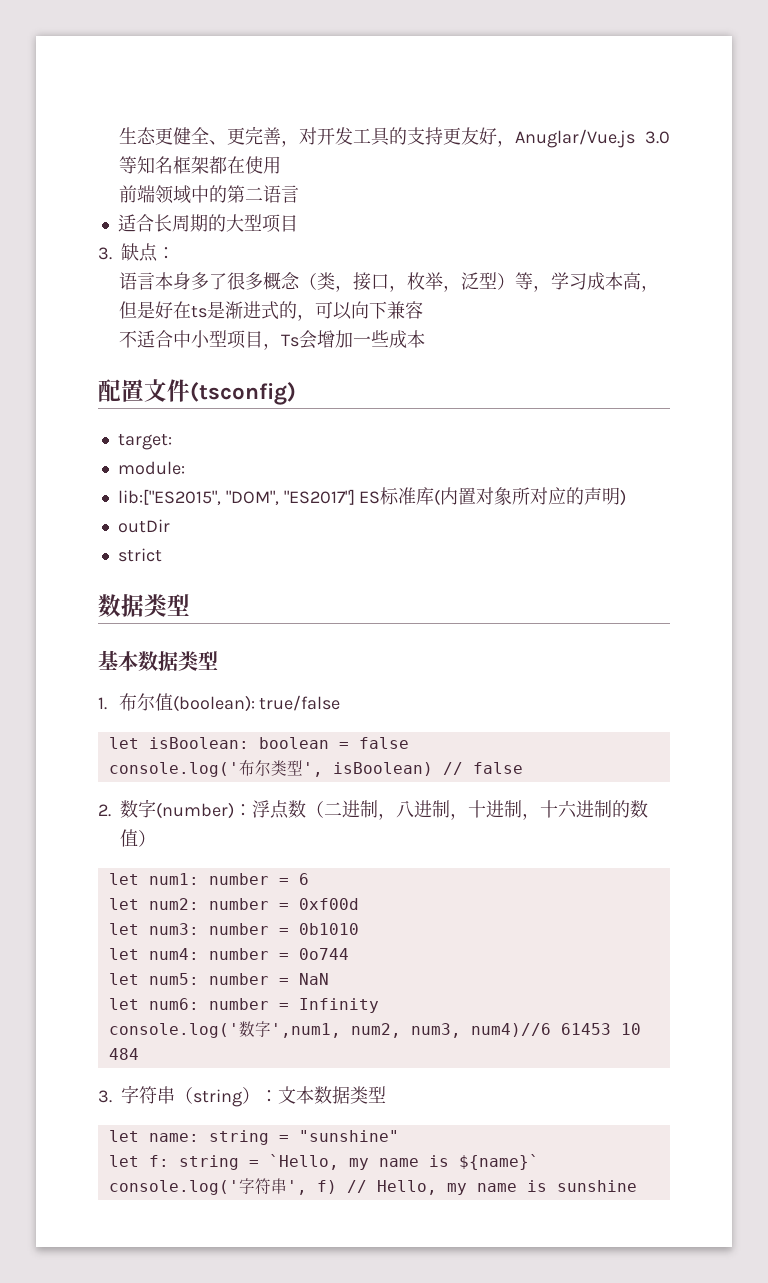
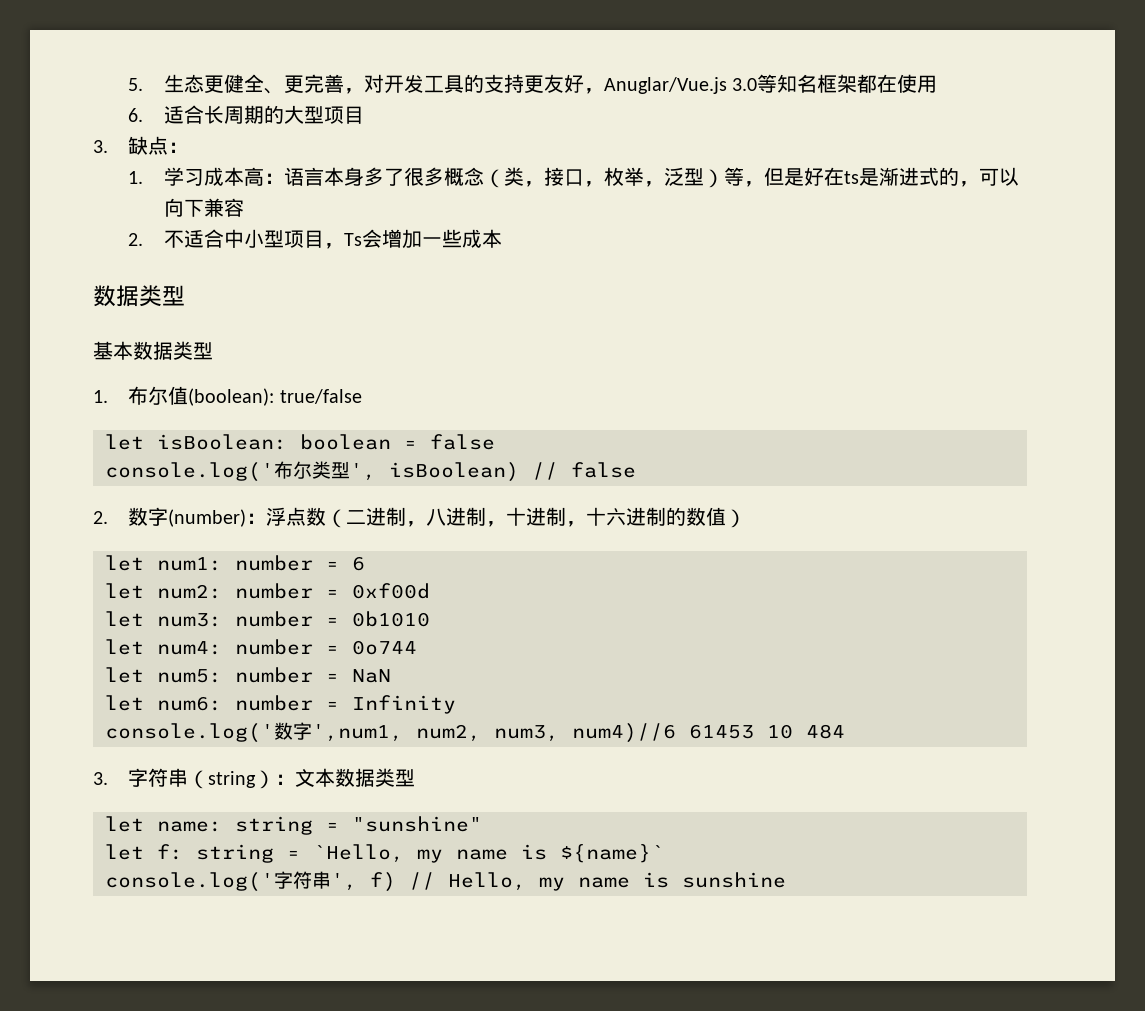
(118, 135) none -> [128,78,144,91] 5.
[118,185,299,204] 前端领域中的第二语言 // -> [128,108,144,122] 6.
(175, 253) none -> [128,167,284,186] 1.学习成本高：
[550,272,659,292] 学习成本高， -> (764, 184) none
(423, 310) none -> [128,233,144,246] 2.
[98,379,296,405] [117,434,172,450] [117,461,185,475] [117,487,627,506] [117,519,170,533] [117,548,162,562] // 配置文件(tsconfig) // target: // module: // lib:["ES2015", "DOM", "ES2017"] ES标准库(内置对象所对应的声明) // outDir // strict -> (502, 238) none

